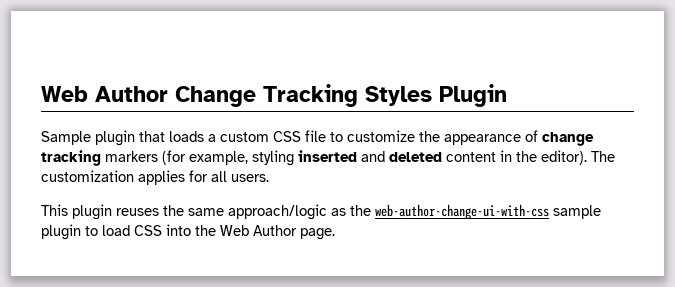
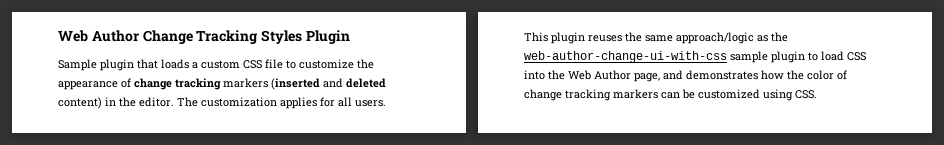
[162,150,357,166] (for example, styling inserted -> [271,78,320,90] (inserted
[446,152,496,162] content -> [58,97,102,109] content)
[541,150,587,165] editor). -> [139,97,174,107] editor.
[300,228,335,240] page. -> [634,70,847,82] [524,89,817,101] page, and demonstrates how the color of change tracking markers can be customized using CSS.

